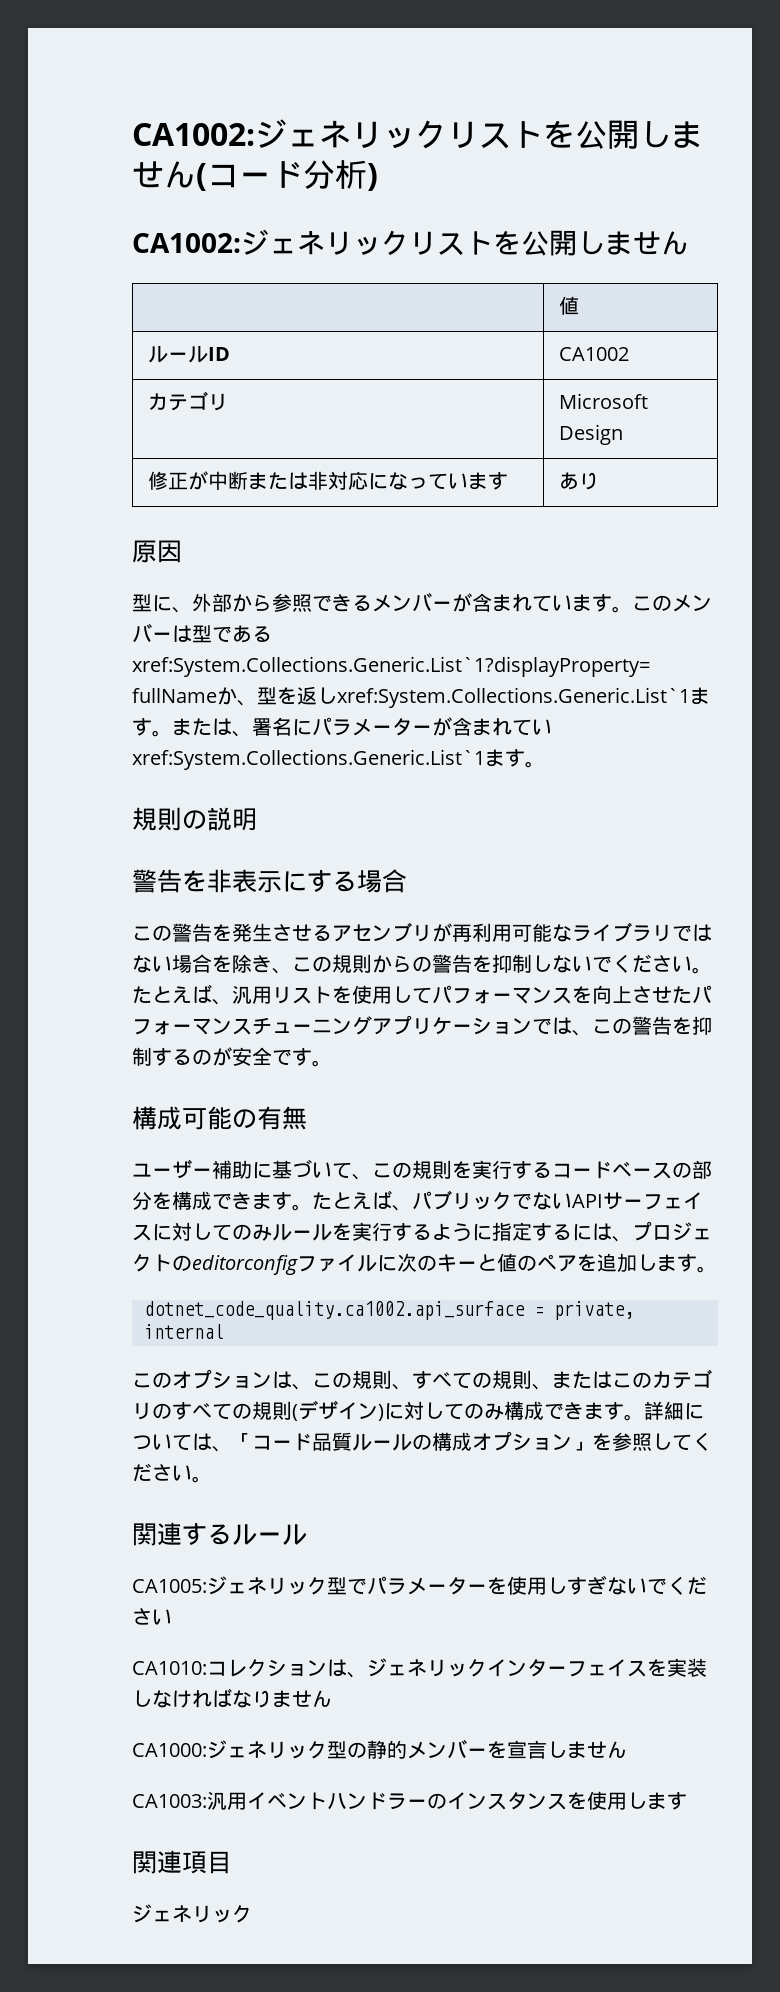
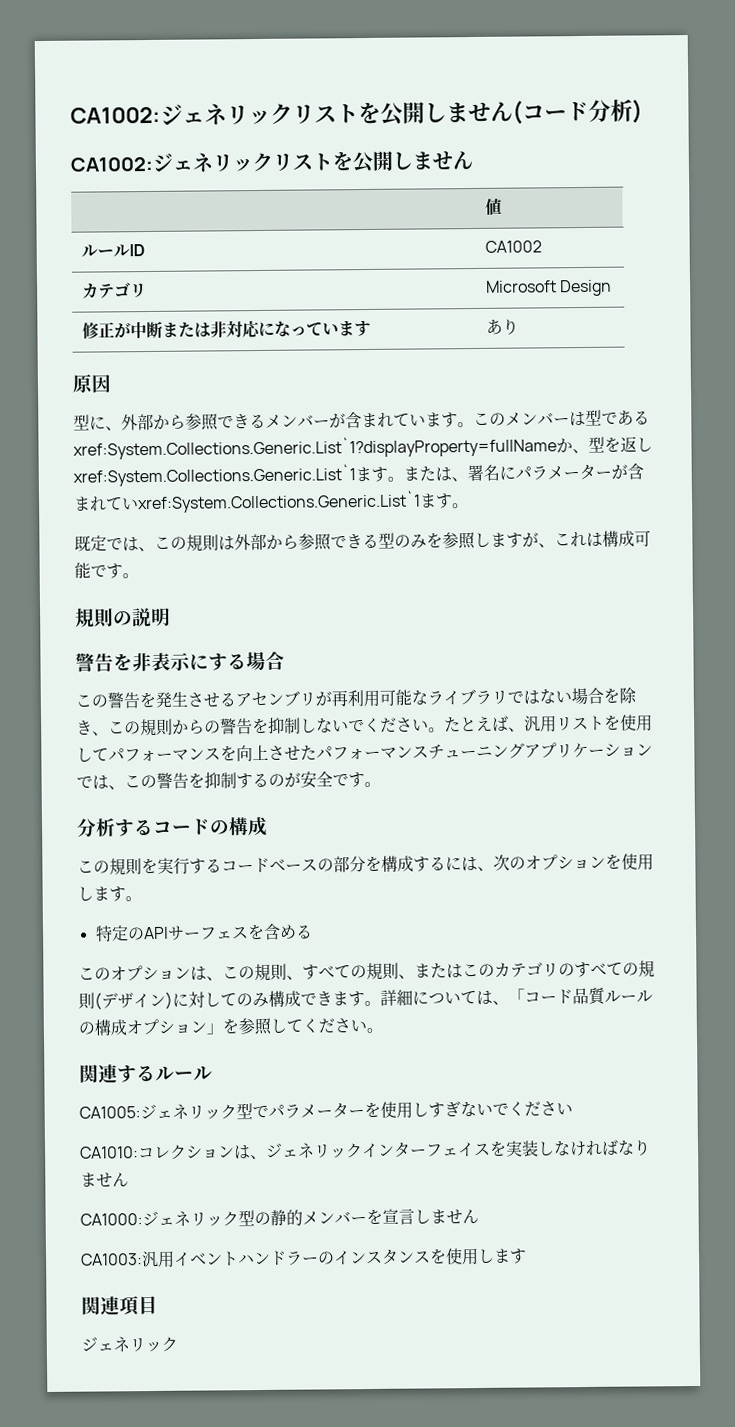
(545, 764) none -> [74,530,651,552] [74,562,139,579] // 既定では、この規則は外部から参照できる型のみを参照しますが、これは構成可能です。
[132,1106,307,1130] [132,1159,372,1180] 構成可能の有無 // ユーザー補助に基づいて、 -> [76,816,268,838] 分析するコードの構成 //
[212,1190,703,1211] [132,1221,712,1242] [132,1253,717,1275] [144,1301,634,1320] [144,1324,224,1339] できます。たとえば、パブリックでないAPIサーフェイスに対してのみルールを実行するように指定するには、プロジェクトのeditorconfigファイルに次のキーと値のペアを追加します。 // dotnet_code_quality.ca1002.api_surface = private, internal -> [413,853,654,872] [77,886,142,902] [94,923,313,943] するには、次のオプションを使用します。 // 特定のAPIサーフェスを含める

